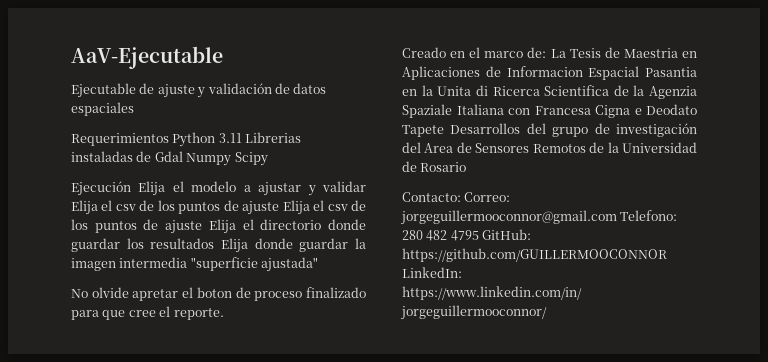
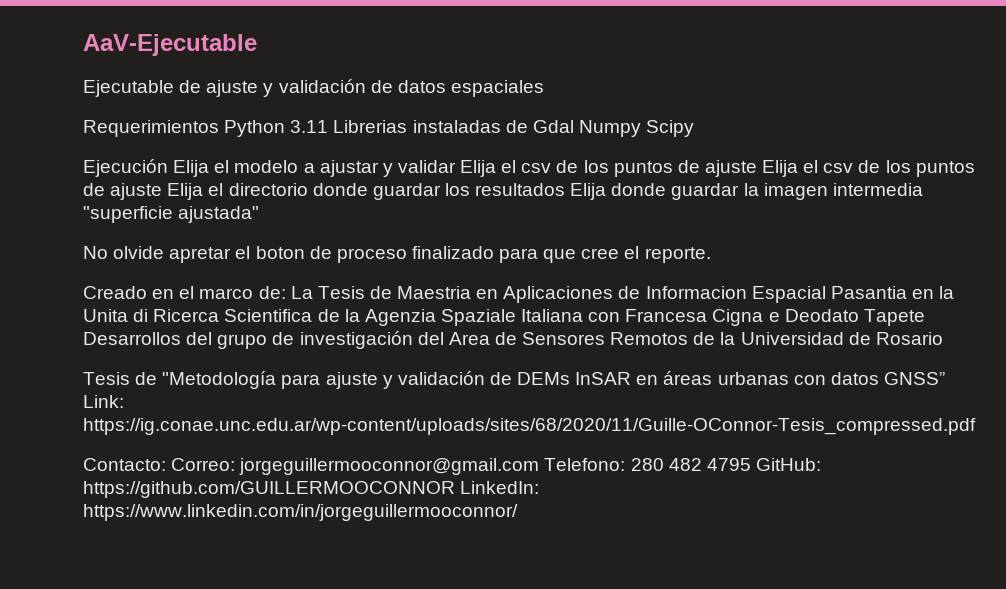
(467, 167) none -> [83,371,945,389] [83,395,124,408] [83,418,976,435] // Tesis de "Metodología para ajuste y validación de DEMs InSAR en áreas urbanas con datos GNSS” Link: https://ig.conae.unc.edu.ar/wp-content/uploads/sites/68/2020/11/Guille-OConnor-Tesis_compressed.pdf

